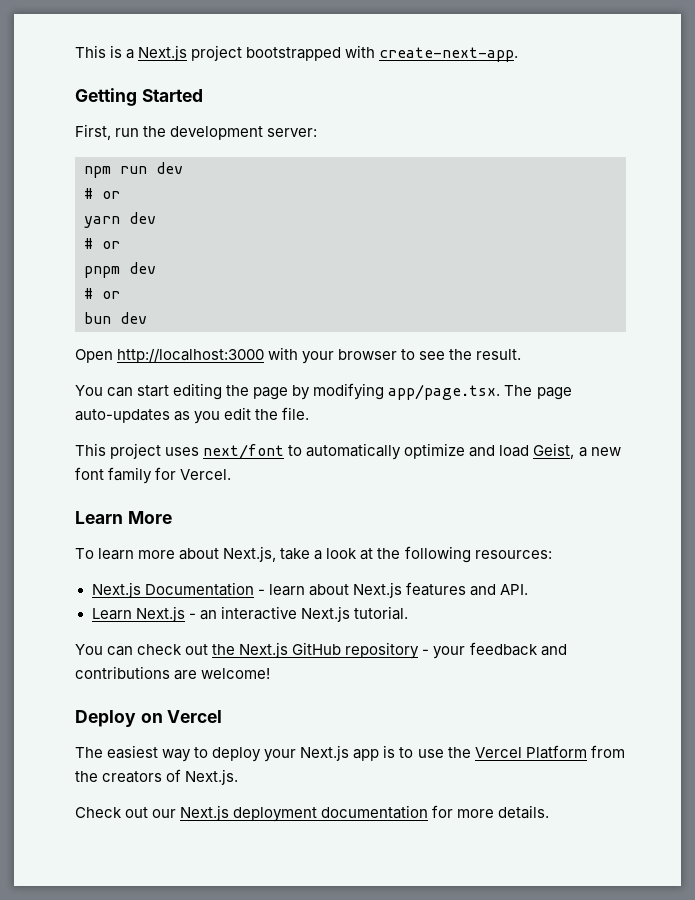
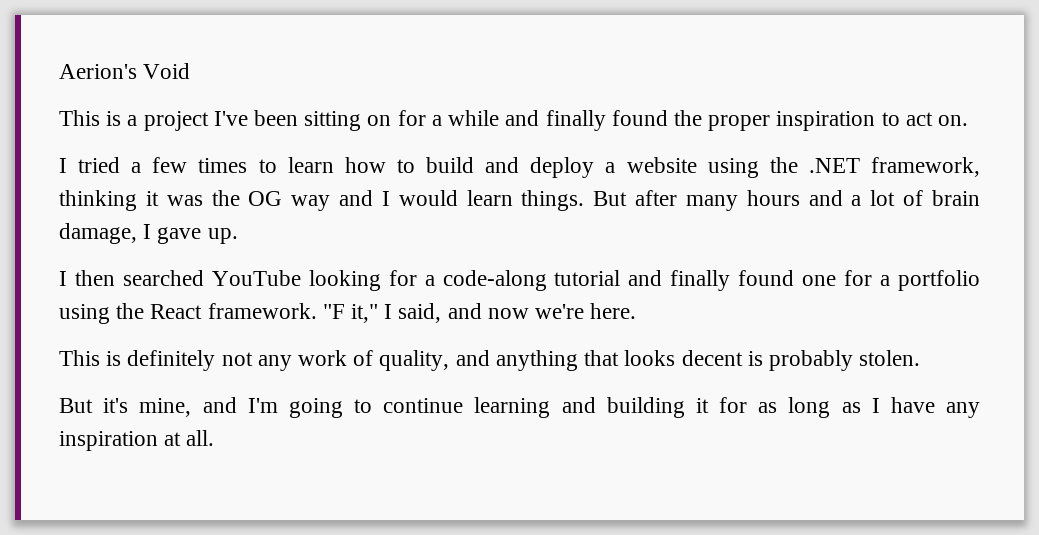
(75, 51) none -> [59,63,191,79] Aerion's Void //
[138,45,519,62] [75,88,203,106] [75,124,318,140] [84,162,183,178] [84,188,120,199] [84,212,156,228] [84,238,120,249] [84,262,156,278] [84,288,120,299] [84,312,147,324] [75,347,522,364] [75,383,572,400] [75,407,310,424] [75,443,621,460] [75,467,232,484] [75,511,172,524] [75,546,552,563] [91,582,528,598] [91,606,408,622] [75,642,567,659] [75,666,271,680] [75,710,223,727] [75,745,625,762] [75,769,239,785] [75,805,550,822] Next.js project bootstrapped with create-next-app. // Getting Started // First, run the development server: // npm run dev // # or // yarn dev // # or // pnpm dev // # or // bun dev // Open http://localhost:3000 with your browser to see the result. // You can start editing the page by modifying app/page.tsx. The page auto-updates as you edit the file. // This project uses next/font to automatically optimize and load Geist, a new font family for Vercel. // Learn More // To learn more about Next.js, take a look at the following resources: // Next.js Documentation - learn about Next.js features and API. // Learn Next.js - an interactive Next.js tutorial. // You can check out the Next.js GitHub repository - your feedback and contributions are welcome! // Deploy on Vercel // The easiest way to deploy your Next.js app is to use the Vercel Platform from the creators of Next.js. // Check out our Next.js deployment documentation for more details. -> [143,110,968,131] [59,157,981,178] [59,190,981,211] [59,223,238,244] [59,270,980,291] [59,303,637,324] [59,350,921,371] [59,397,980,418] [59,430,215,451] project I've been sitting on for a while and finally found the proper inspiration to act on. // I tried a few times to learn how to build and deploy a website using the .NET framework, thinking it was the OG way and I would learn things. But after many hours and a lot of brain damage, I gave up. // I then searched YouTube looking for a code-along tutorial and finally found one for a portfolio using the React framework. "F it," I said, and now we're here. // This is definitely not any work of quality, and anything that looks decent is probably stolen. // But it's mine, and I'm going to continue learning and building it for as long as I have any inspiration at all.

